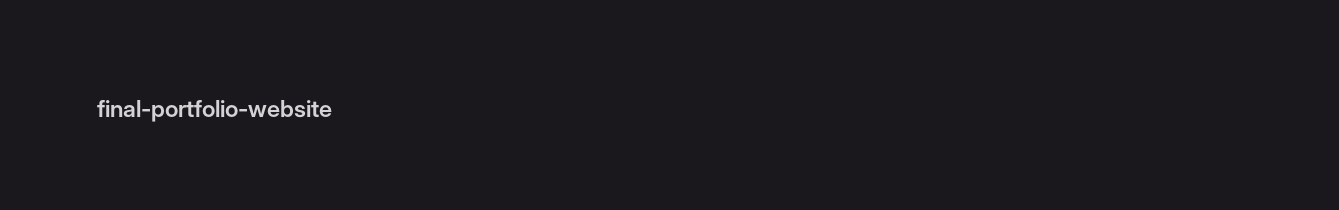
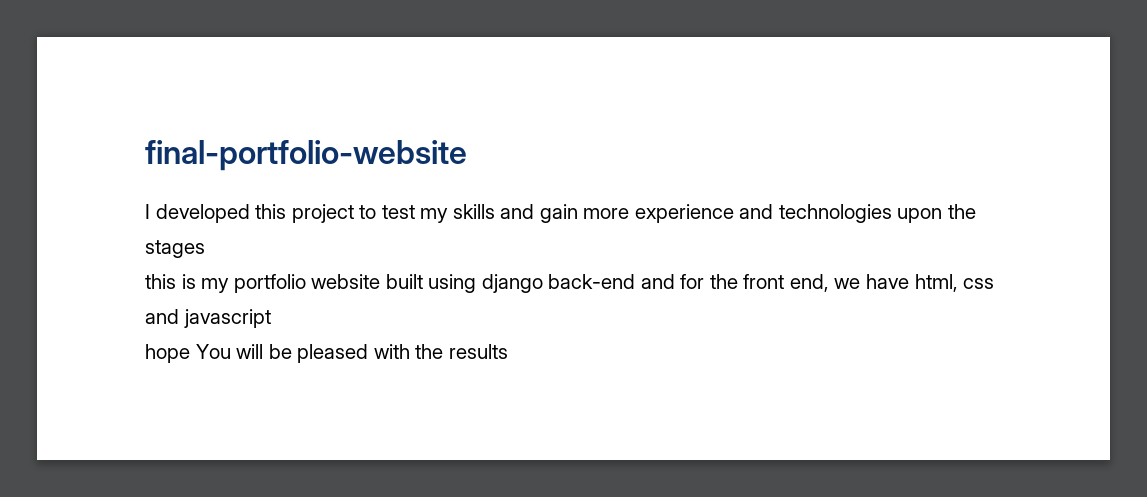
(332, 111) none -> [145,204,977,223] [145,240,205,258] [145,274,995,293] [145,309,271,328] [145,344,508,363] // I developed this project to test my skills and gain more experience and technologies upon the stages // this is my portfolio website built using django back-end and for the front end, we have html, css and javascript // hope You will be pleased with the results

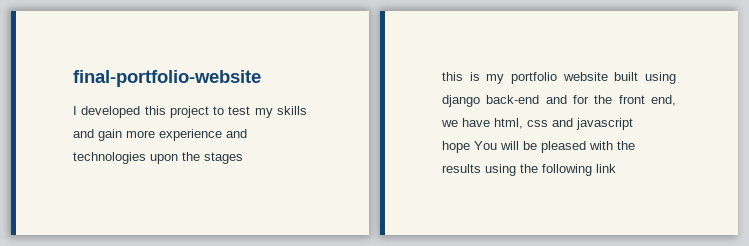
(508, 351) none -> [485,164,616,176] using the following link

